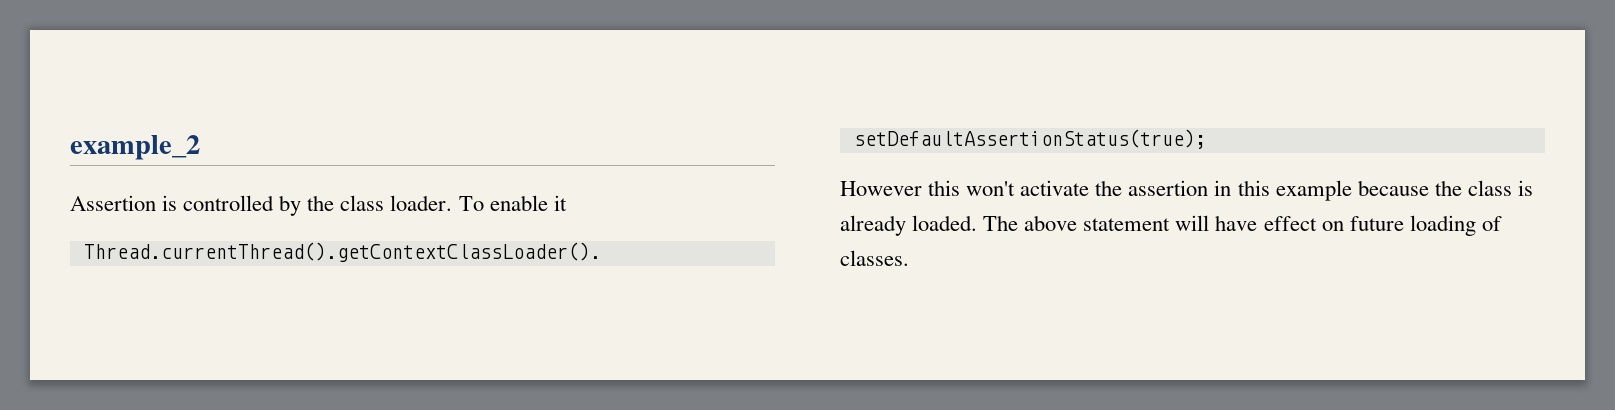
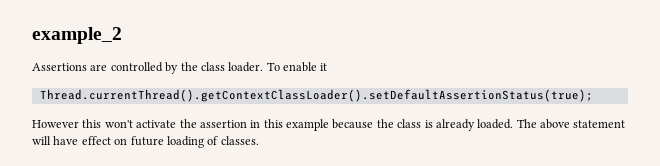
[70,195,178,211] Assertion is -> [32,63,108,71] Assertions are

